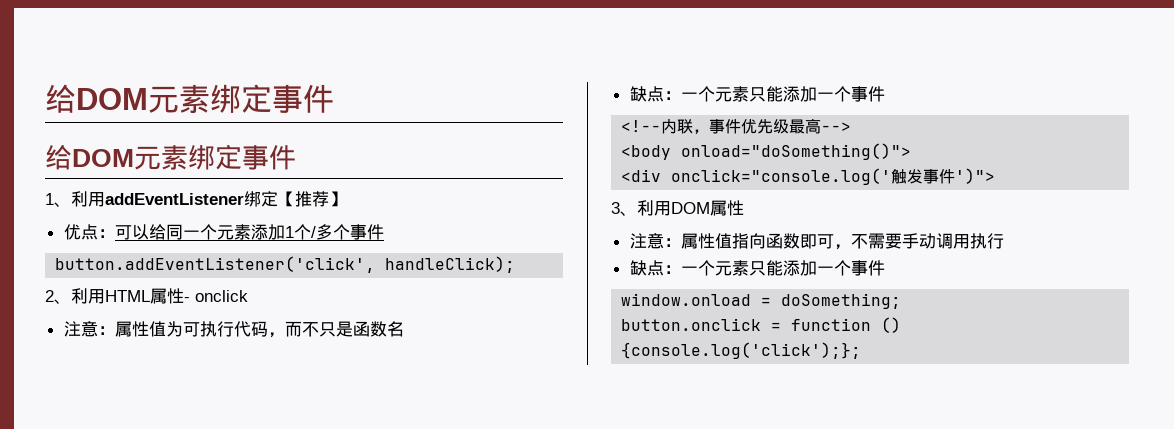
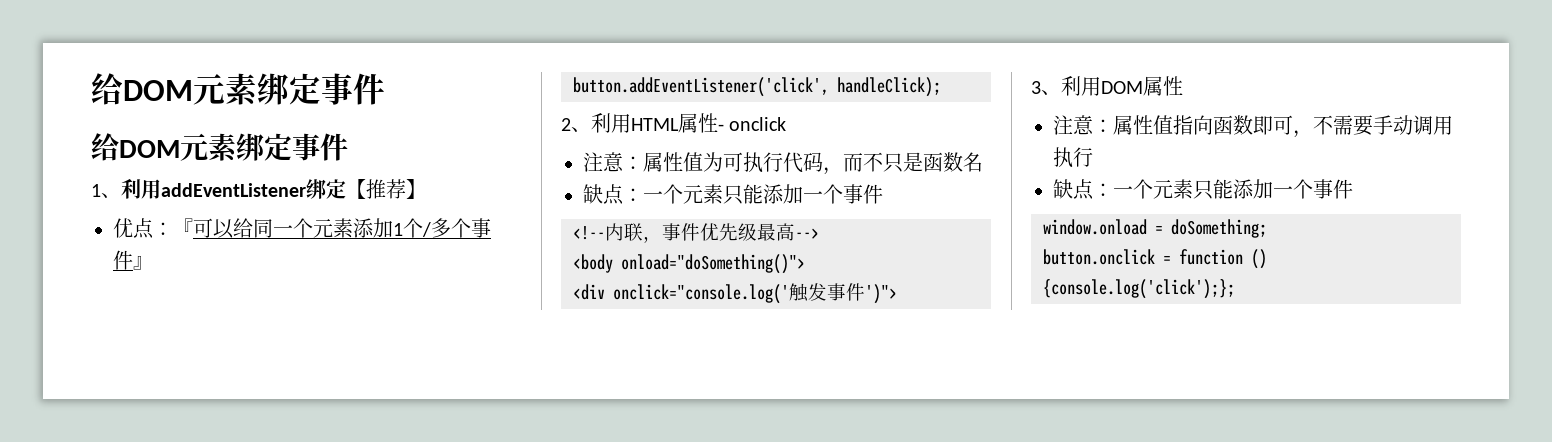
(115, 233) none -> [173,218,193,236] 『
(384, 232) none -> [133,256,153,270] 』

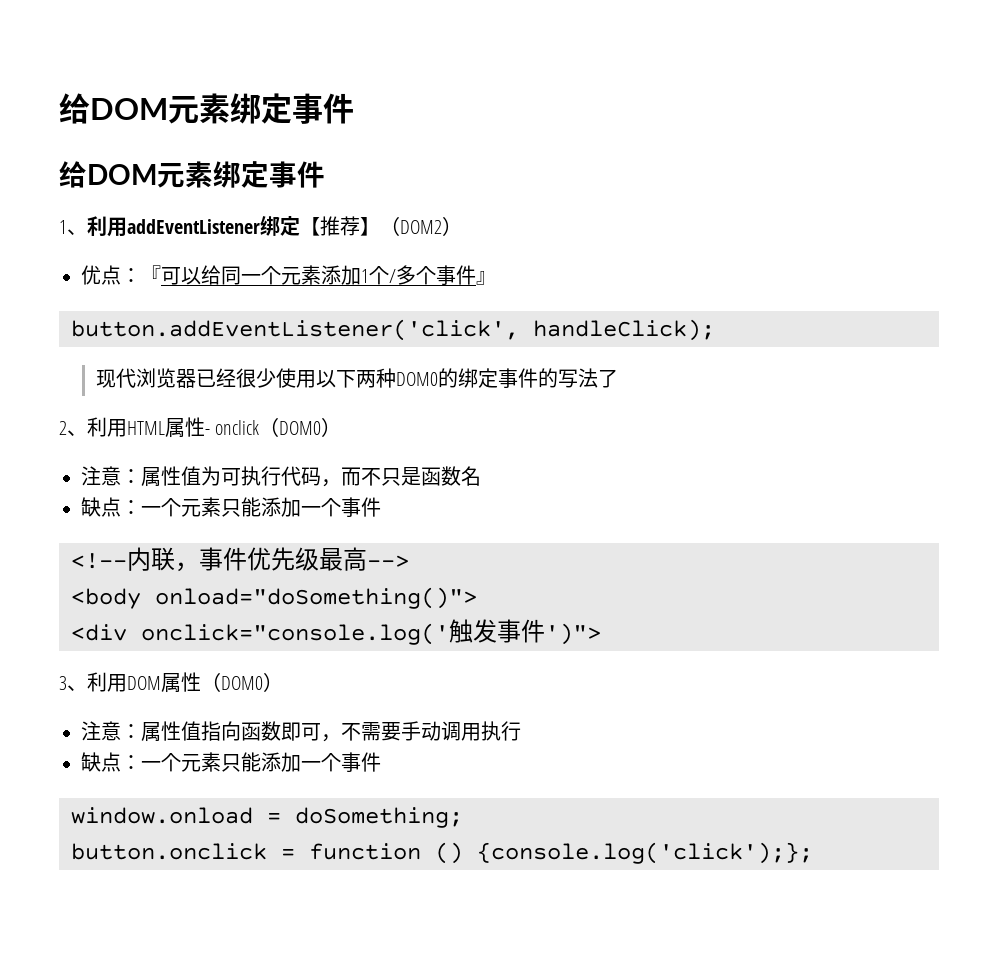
(426, 189) none -> [380,216,462,236] （DOM2）
(941, 87) none -> [96,368,619,388] // 现代浏览器已经很少使用以下两种DOM0的绑定事件的写法了
(787, 124) none -> [259,417,342,437] （DOM0）
(1183, 86) none -> [201,672,283,692] （DOM0）

